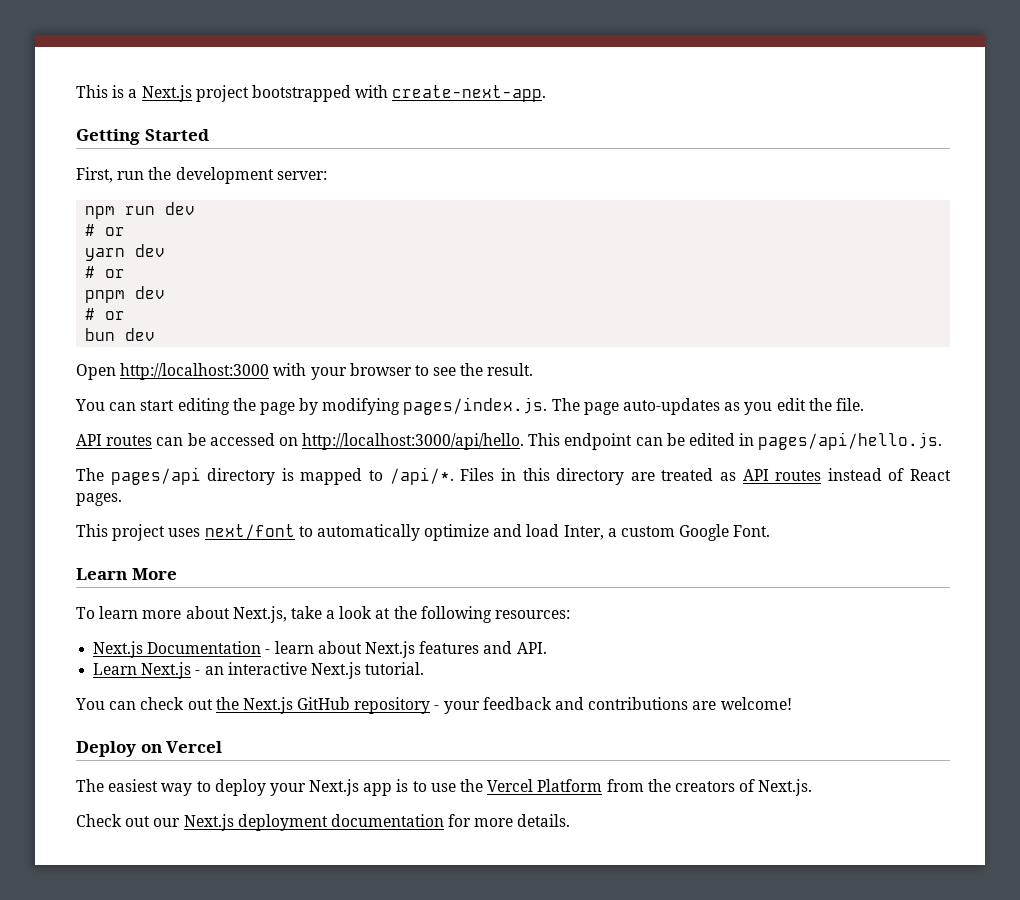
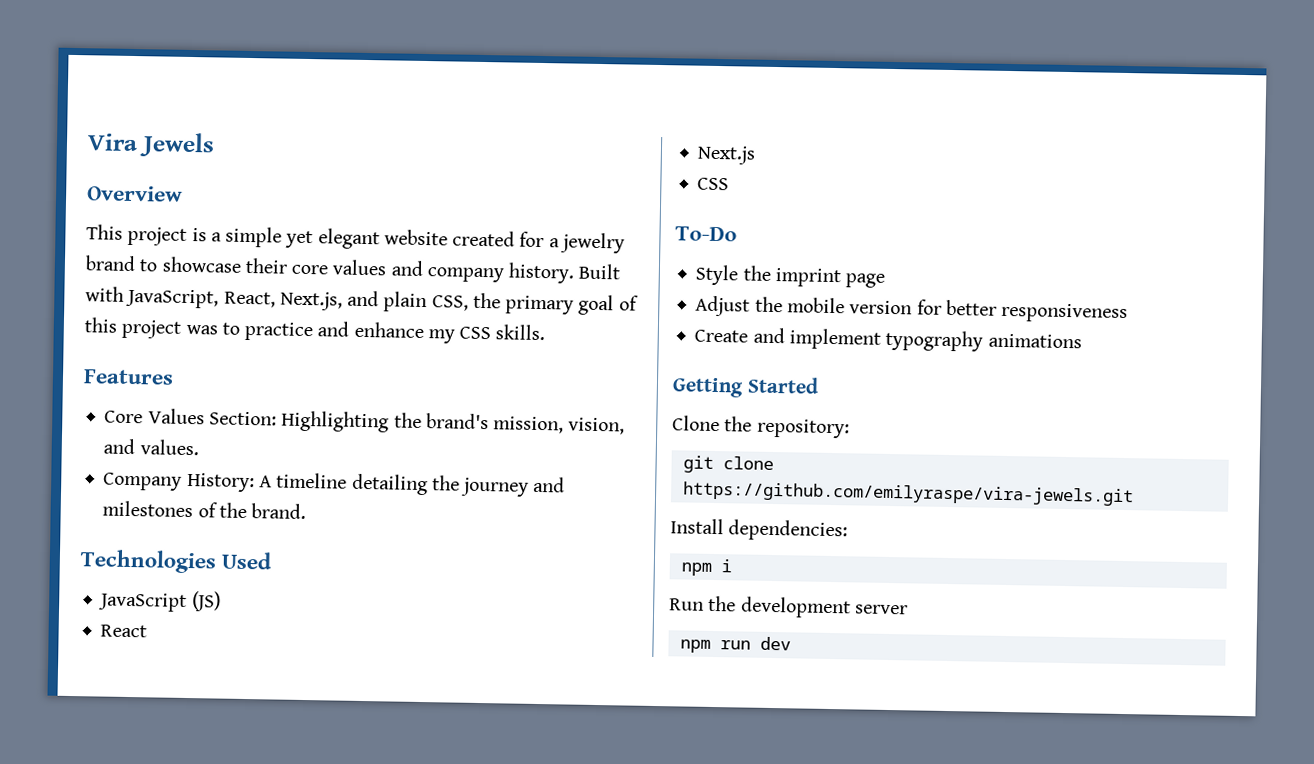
[76,85,547,102] [76,129,209,145] [76,167,145,183] This is a Next.js project bootstrapped with create-next-app. // Getting Started // First, run -> [87,132,215,158] [87,185,183,202] [86,224,625,254] [85,255,622,284] [85,286,639,316] [84,317,546,344] [83,369,174,385] [104,408,626,435] [103,438,199,456] [103,472,566,497] [102,500,307,520] [80,549,274,574] [98,591,221,612] [100,624,148,638] [697,145,757,165] [697,177,730,191] [675,226,737,242] [695,264,886,288] [695,295,1129,324] [694,327,1082,352] [672,376,819,398] [672,415,850,439] [682,455,774,473] [682,481,1134,507] [670,518,849,542] [680,559,732,576] [669,598,704,611] Vira Jewels // Overview // This project is a simple yet elegant website created for a jewelry brand to showcase their core values and company history. Built with JavaScript, React, Next.js, and plain CSS, the primary goal of this project was to practice and enhance my CSS skills. // Features // Core Values Section: Highlighting the brand's mission, vision, and values. // Company History: A timeline detailing the journey and milestones of the brand. // Technologies Used // JavaScript (JS) // React // Next.js // CSS // To-Do // Style the imprint page // Adjust the mobile version for better responsiveness // Create and implement typography animations // Getting Started // Clone the repository: // git clone https://github.com/emilyraspe/vira-jewels.git // Install dependencies: // npm i // Run
[276,171,327,180] server: -> [854,604,908,615] server
[85,224,126,236] [85,244,166,261] [85,266,126,278] [85,286,166,303] [85,308,126,320] [85,328,156,341] [76,363,534,380] [75,397,864,415] [76,432,943,450] [76,467,951,485] [76,493,122,506] [76,524,771,541] [76,568,177,580] [76,606,571,623] [93,641,547,658] [93,662,425,679] [75,697,792,714] [76,741,223,757] [76,779,813,796] [76,814,571,831] // # or // yarn dev // # or // pnpm dev // # or // bun dev // Open http://localhost:3000 with your browser to see the result. // You can start editing the page by modifying pages/index.js. The page auto-updates as you edit the file. // API routes can be accessed on http://localhost:3000/api/hello. This endpoint can be edited in pages/api/hello.js. // The pages/api directory is mapped to /api/*. Files in this directory are treated as API routes instead of React pages. // This project uses next/font to automatically optimize and load Inter, a custom Google Font. // Learn More // To learn more about Next.js, take a look at the following resources: // Next.js Documentation - learn about Next.js features and API. // Learn Next.js - an interactive Next.js tutorial. // You can check out the Next.js GitHub repository - your feedback and contributions are welcome! // Deploy on Vercel // The easiest way to deploy your Next.js app is to use the Vercel Platform from the creators of Next.js. // Check out our Next.js deployment documentation for more details. -> (791, 643) none

